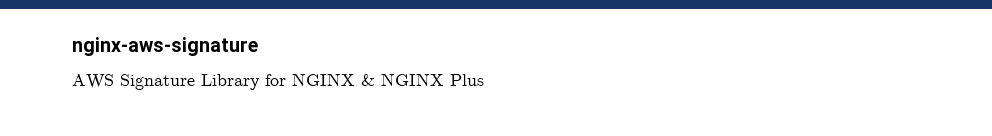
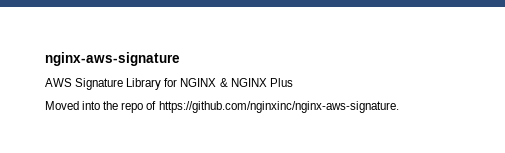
(484, 80) none -> [45,101,399,113] // Moved into the repo of https://github.com/nginxinc/nginx-aws-signature.

